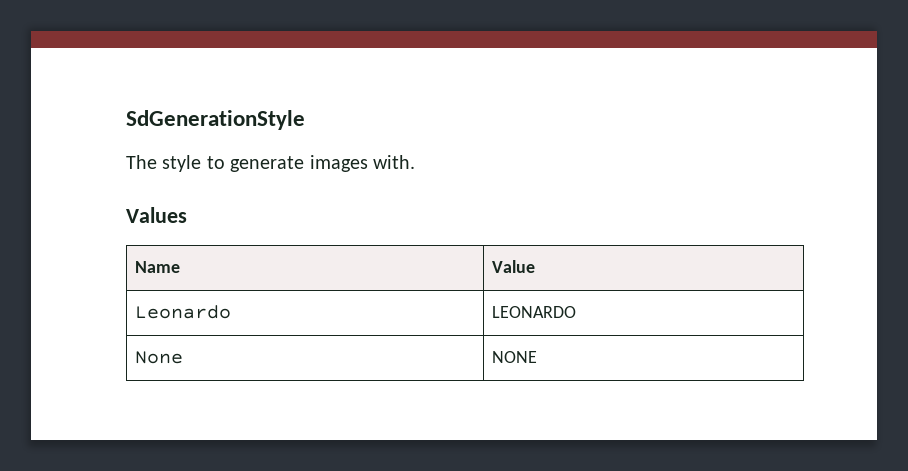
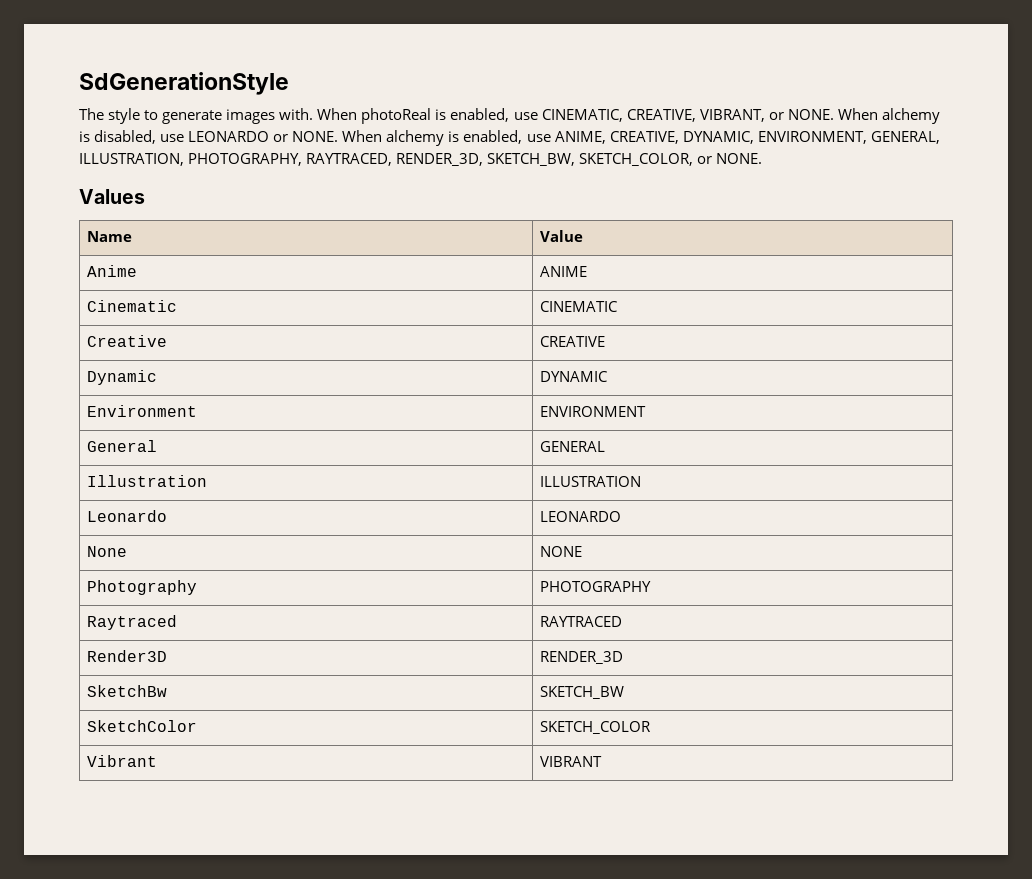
[126,207,187,223] [134,261,180,273] [491,260,535,273] [134,305,231,319] [491,306,576,318] [134,351,183,364] [491,351,537,363] // Values // Name | Value // Leonardo | LEONARDO // None | NONE -> [317,108,940,124] [79,130,940,146] [79,153,763,166] [79,189,145,204] [86,231,132,242] [539,230,583,242] [86,265,137,277] [539,266,587,277] [86,300,177,312] [539,301,618,312] [86,335,167,347] [539,336,605,347] [86,370,157,385] [539,371,608,382] [86,405,197,417] [539,406,646,417] [86,440,157,452] [539,441,605,452] [86,475,207,487] [539,476,641,487] [86,510,167,522] [539,511,621,522] [86,546,127,557] [539,546,582,557] [86,580,197,595] [539,581,651,592] [86,615,177,630] [539,616,622,627] [86,650,167,662] [539,651,623,664] [86,685,167,697] [539,686,624,699] [86,720,197,732] [539,721,651,734] [86,755,157,767] [539,756,602,767] When photoReal is enabled, use CINEMATIC, CREATIVE, VIBRANT, or NONE. When alchemy is disabled, use LEONARDO or NONE. When alchemy is enabled, use ANIME, CREATIVE, DYNAMIC, ENVIRONMENT, GENERAL, ILLUSTRATION, PHOTOGRAPHY, RAYTRACED, RENDER_3D, SKETCH_BW, SKETCH_COLOR, or NONE. // Values // Name | Value // Anime | ANIME // Cinematic | CINEMATIC // Creative | CREATIVE // Dynamic | DYNAMIC // Environment | ENVIRONMENT // General | GENERAL // Illustration | ILLUSTRATION // Leonardo | LEONARDO // None | NONE // Photography | PHOTOGRAPHY // Raytraced | RAYTRACED // Render3D | RENDER_3D // SketchBw | SKETCH_BW // SketchColor | SKETCH_COLOR // Vibrant | VIBRANT

